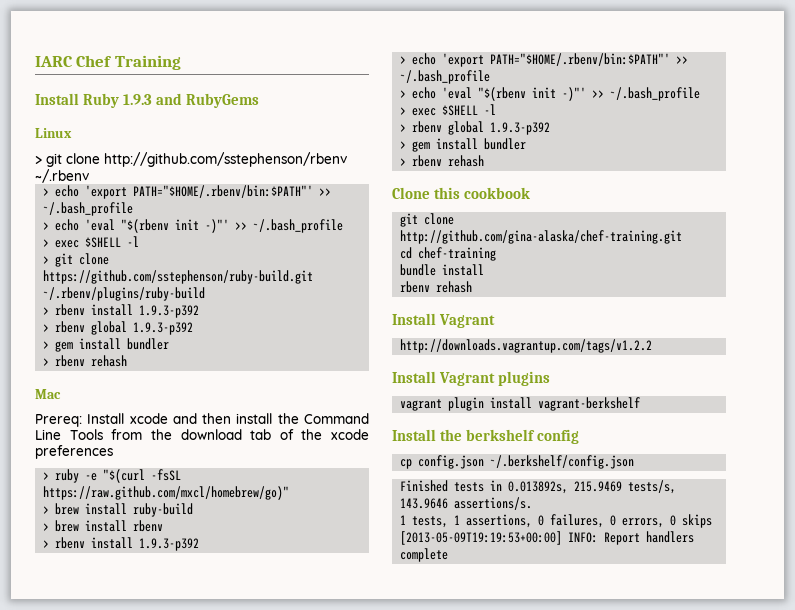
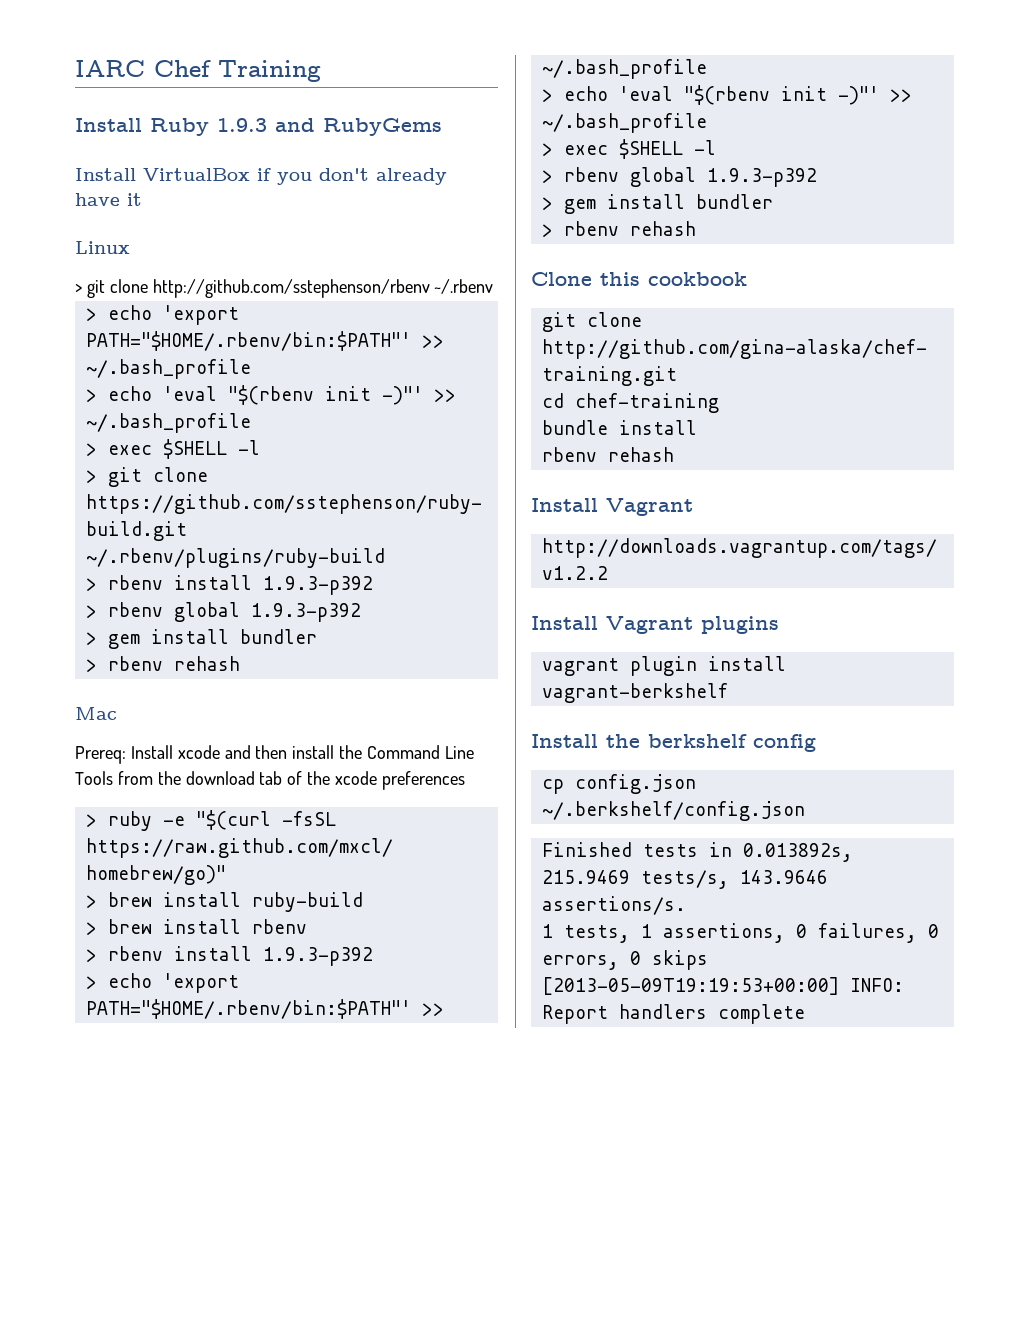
(260, 100) none -> [75,168,447,185] [75,193,142,206] // Install VirtualBox if you don't already have it

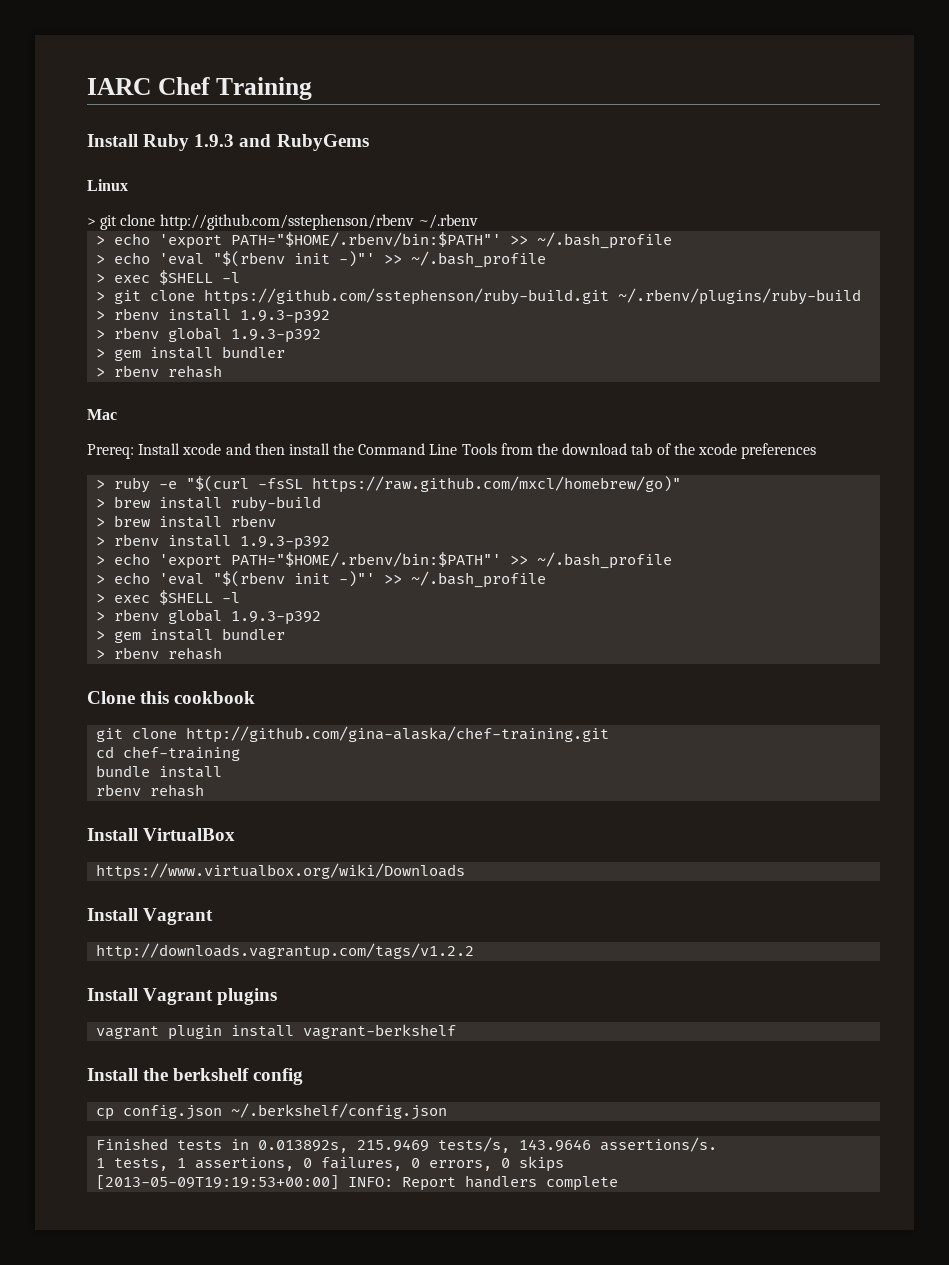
[75,168,447,185] [75,193,142,206] // Install VirtualBox if you don't already have it -> (369, 142) none
(674, 454) none -> [87,828,236,841] [96,863,466,880] // Install VirtualBox // https://www.virtualbox.org/wiki/Downloads

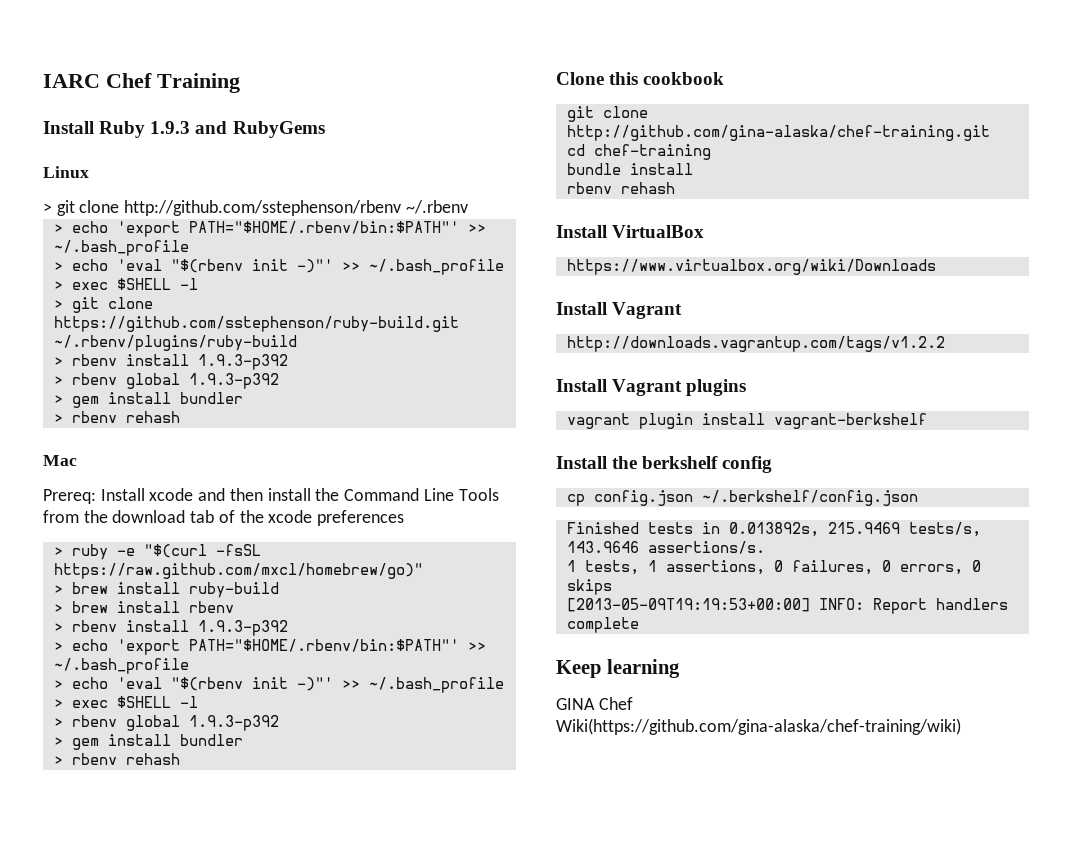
(619, 1183) none -> [556,659,680,678] [556,697,633,710] [556,718,961,735] // Keep learning // GINA Chef Wiki(https://github.com/gina-alaska/chef-training/wiki)

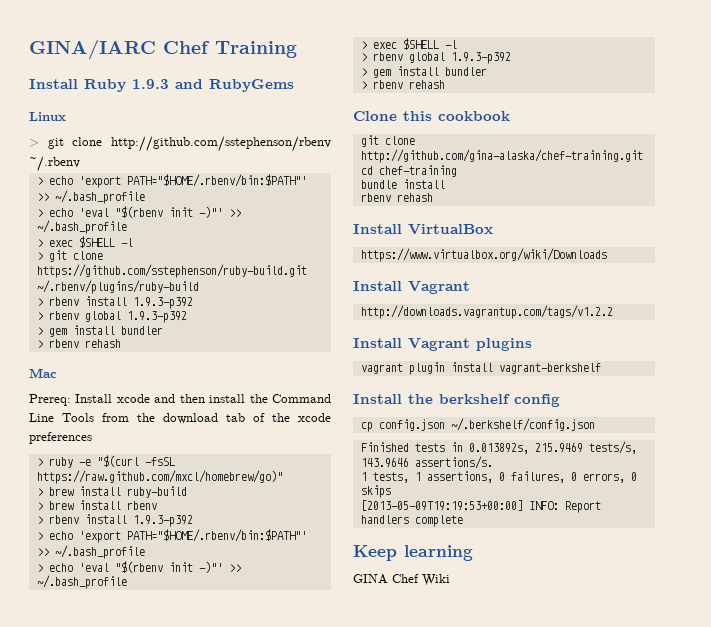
[43,74,100,88] IARC -> [29,39,156,60] GINA/IARC
[556,718,961,735] Wiki(https://github.com/gina-alaska/chef-training/wiki) -> [422,574,450,586] Wiki

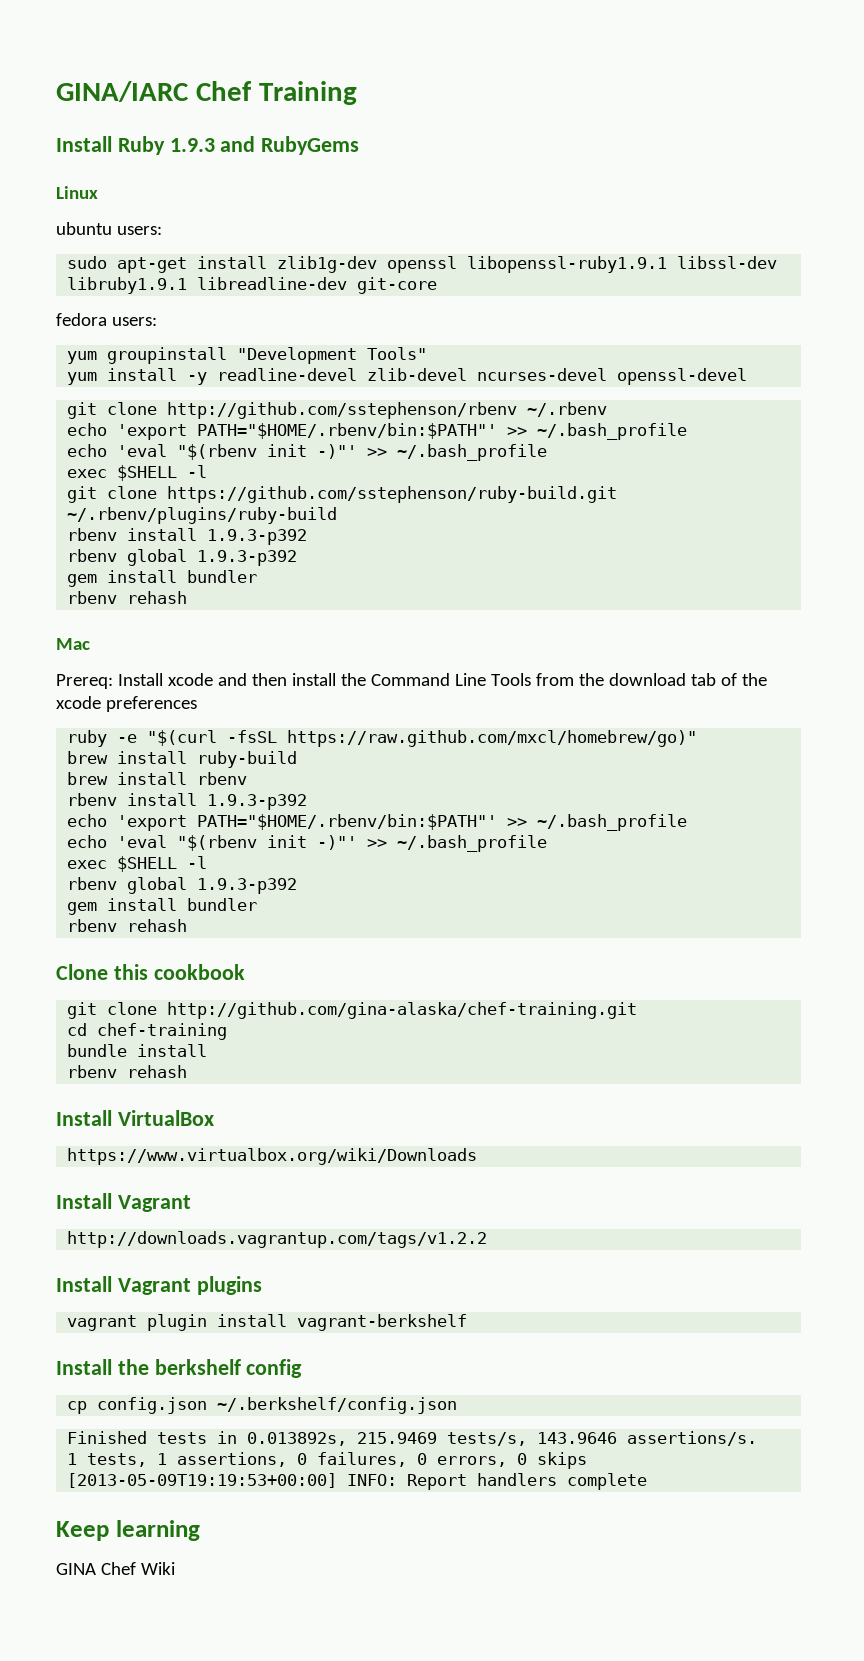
[29,139,39,147] > -> [56,222,162,235] [67,256,778,273] [67,277,438,294] [56,313,157,326] [67,347,428,364] [67,368,748,385] ubuntu users: // sudo apt-get install zlib1g-dev openssl libopenssl-ruby1.9.1 libssl-dev libruby1.9.1 libreadline-dev git-core // fedora users: // yum groupinstall "Development Tools" // yum install -y readline-devel zlib-devel ncurses-devel openssl-devel //
[36,174,307,188] [36,190,145,204] [36,206,241,218] [36,220,127,234] [36,236,133,248] [36,252,43,260] > echo 'export PATH="$HOME/.rbenv/bin:$PATH"' >> ~/.bash_profile // > echo 'eval "$(rbenv init -)"' >> ~/.bash_profile // > exec $SHELL -l // > -> [67,423,688,440] [67,444,548,461] [67,465,208,481] echo 'export PATH="$HOME/.rbenv/bin:$PATH"' >> ~/.bash_profile // echo 'eval "$(rbenv init -)"' >> ~/.bash_profile // exec $SHELL -l //
[36,296,193,309] [36,311,187,323] [36,325,163,337] [36,340,43,348] > rbenv install 1.9.3-p392 // > rbenv global 1.9.3-p392 // > gem install bundler // > -> [67,528,308,545] [67,549,298,566] [67,570,258,587] rbenv install 1.9.3-p392 // rbenv global 1.9.3-p392 // gem install bundler //
[36,458,43,466] > -> (197, 704) none
[36,488,43,496] > -> (698, 738) none
[36,502,43,510] > -> (298, 759) none
[36,514,193,527] [36,529,307,543] [36,545,145,559] [36,561,241,573] [36,575,127,589] [360,38,457,50] [360,52,511,64] [360,66,487,78] [360,81,367,89] > rbenv install 1.9.3-p392 // > echo 'export PATH="$HOME/.rbenv/bin:$PATH"' >> ~/.bash_profile // > echo 'eval "$(rbenv init -)"' >> ~/.bash_profile // > exec $SHELL -l // > rbenv global 1.9.3-p392 // > gem install bundler // > -> [67,793,308,810] [67,814,688,831] [67,835,548,852] [67,856,208,872] [67,877,298,894] [67,898,258,915] rbenv install 1.9.3-p392 // echo 'export PATH="$HOME/.rbenv/bin:$PATH"' >> ~/.bash_profile // echo 'eval "$(rbenv init -)"' >> ~/.bash_profile // exec $SHELL -l // rbenv global 1.9.3-p392 // gem install bundler //

